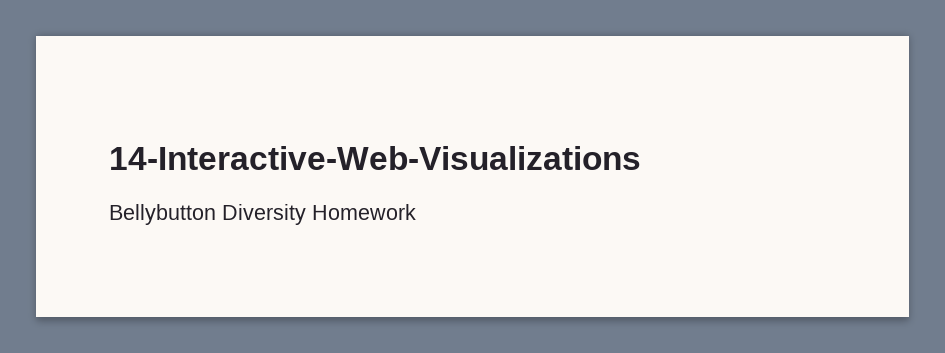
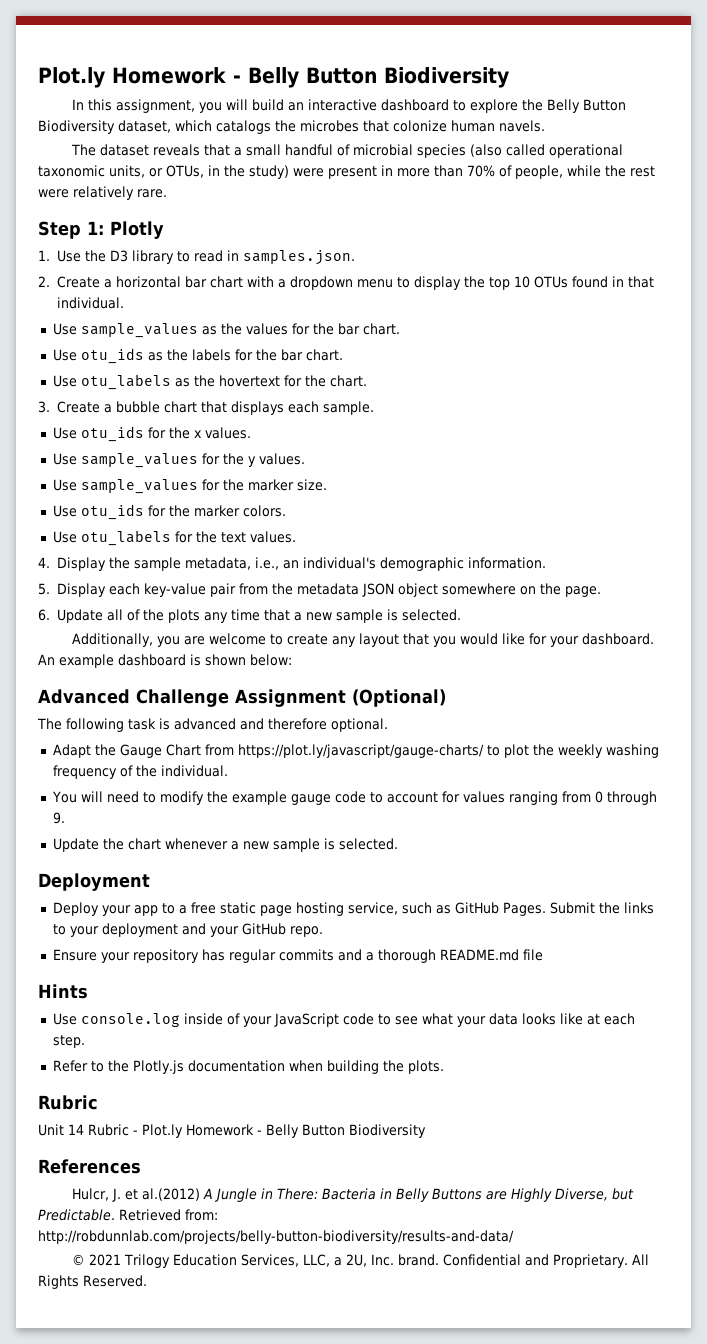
[109,146,641,170] [109,204,416,225] 14-Interactive-Web-Visualizations // Bellybutton Diversity Homework -> [38,67,509,88] [71,99,626,113] [38,120,545,134] [70,144,623,158] [38,165,655,179] [38,186,167,200] [38,221,164,239] [38,250,355,265] [38,276,654,290] [56,297,124,309] [52,323,400,338] [52,348,343,364] [52,374,367,390] [38,401,374,415] [52,426,251,442] [52,453,305,468] [52,479,327,494] [52,504,286,520] [52,530,296,546] [38,557,546,571] [38,583,601,597] [38,609,461,623] [71,633,654,647] [38,654,292,668] [38,689,446,707] [37,718,388,732] [52,744,659,758] [52,765,228,779] [51,791,657,805] [52,812,65,824] [52,838,398,852] [38,873,150,891] [52,902,654,916] [52,923,323,937] [52,949,543,963] [38,984,88,999] [52,1013,635,1027] [52,1035,85,1048] [52,1060,444,1074] [38,1095,98,1110] [38,1124,426,1138] [38,1159,141,1174] [71,1188,634,1202] [38,1209,218,1221] [38,1230,514,1244] [71,1254,649,1268] [38,1275,147,1289] Plot.ly Homework - Belly Button Biodiversity // In this assignment, you will build an interactive dashboard to explore the Belly Button Biodiversity dataset, which catalogs the microbes that colonize human navels. // The dataset reveals that a small handful of microbial species (also called operational taxonomic units, or OTUs, in the study) were present in more than 70% of people, while the rest were relatively rare. // Step 1: Plotly // 1. Use the D3 library to read in samples.json. // 2. Create a horizontal bar chart with a dropdown menu to display the top 10 OTUs found in that individual. // Use sample_values as the values for the bar chart. // Use otu_ids as the labels for the bar chart. // Use otu_labels as the hovertext for the chart. // 3. Create a bubble chart that displays each sample. // Use otu_ids for the x values. // Use sample_values for the y values. // Use sample_values for the marker size. // Use otu_ids for the marker colors. // Use otu_labels for the text values. // 4. Display the sample metadata, i.e., an individual's demographic information. // 5. Display each key-value pair from the metadata JSON object somewhere on the page. // 6. Update all of the plots any time that a new sample is selected. // Additionally, you are welcome to create any layout that you would like for your dashboard. An example dashboard is shown below: // Advanced Challenge Assignment (Optional) // The following task is advanced and therefore optional. // Adapt the Gauge Chart from https://plot.ly/javascript/gauge-charts/ to plot the weekly washing frequency of the individual. // You will need to modify the example gauge code to account for values ranging from 0 through 9. // Update the chart whenever a new sample is selected. // Deployment // Deploy your app to a free static page hosting service, such as GitHub Pages. Submit the links to your deployment and your GitHub repo. // Ensure your repository has regular commits and a thorough README.md file // Hints // Use console.log inside of your JavaScript code to see what your data looks like at each step. // Refer to the Plotly.js documentation when building the plots. // Rubric // Unit 14 Rubric - Plot.ly Homework - Belly Button Biodiversity // References // Hulcr, J. et al.(2012) A Jungle in There: Bacteria in Belly Buttons are Highly Diverse, but Predictable. Retrieved from: http://robdunnlab.com/projects/belly-button-biodiversity/results-and-data/ // © 2021 Trilogy Education Services, LLC, a 2U, Inc. brand. Confidential and Proprietary. All Rights Reserved.

